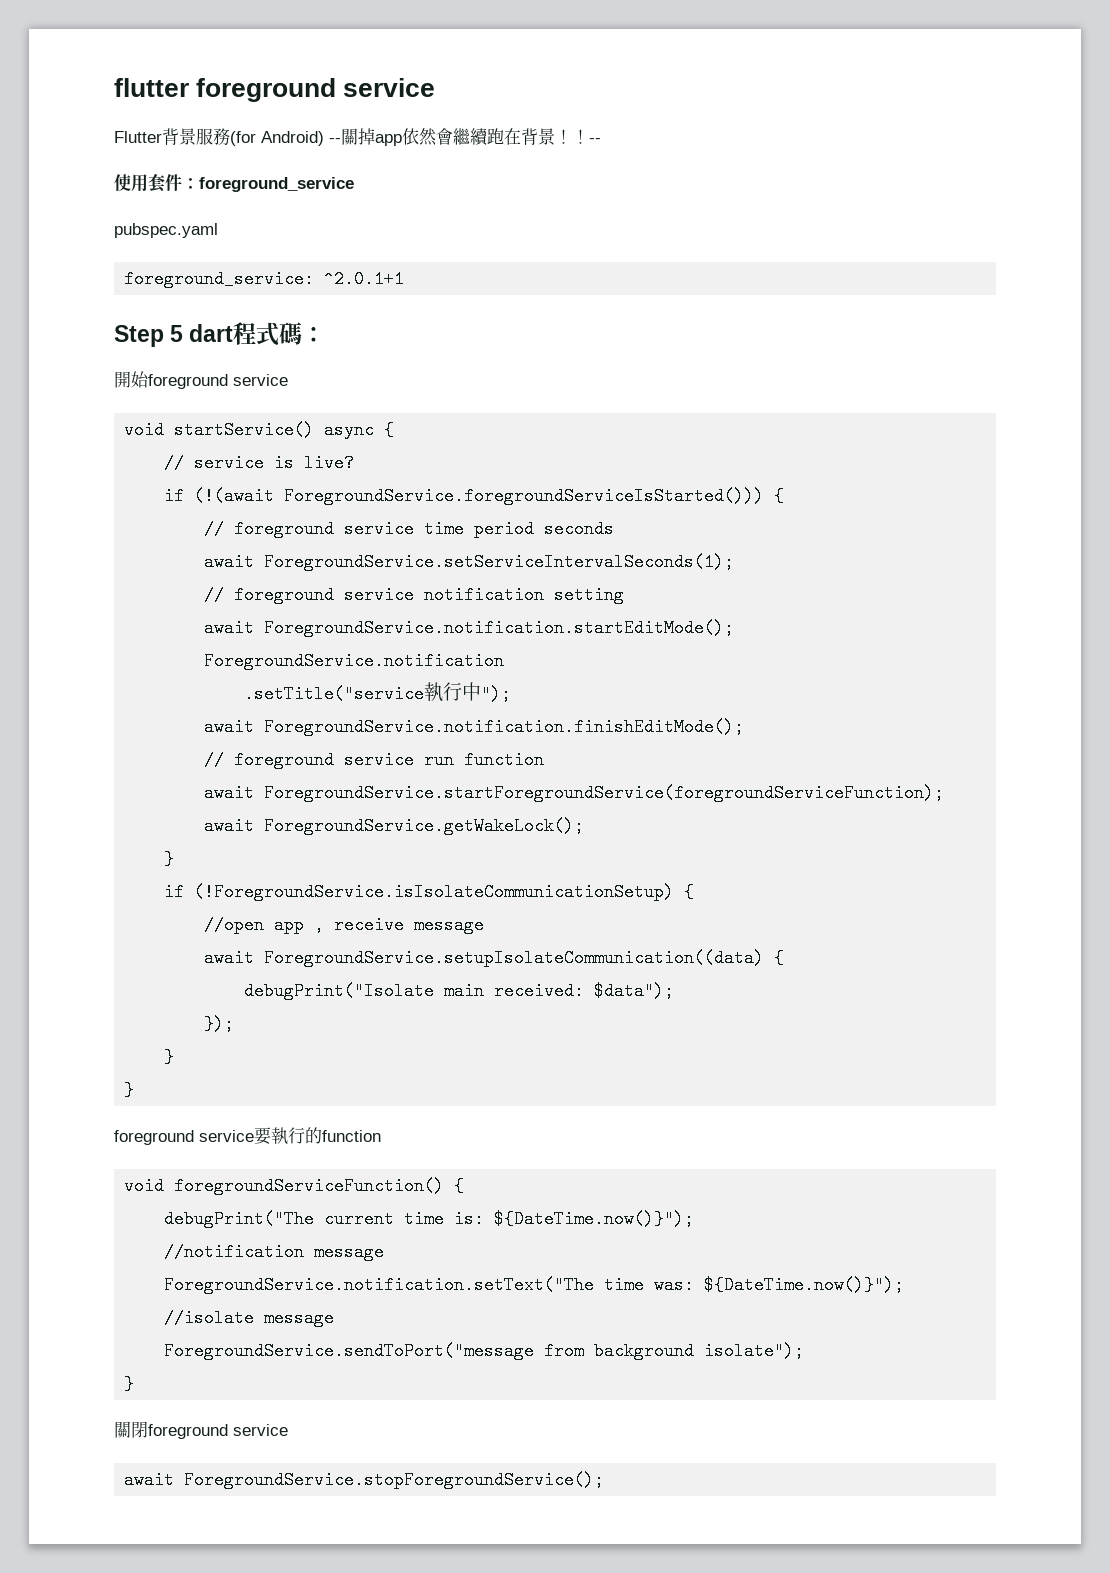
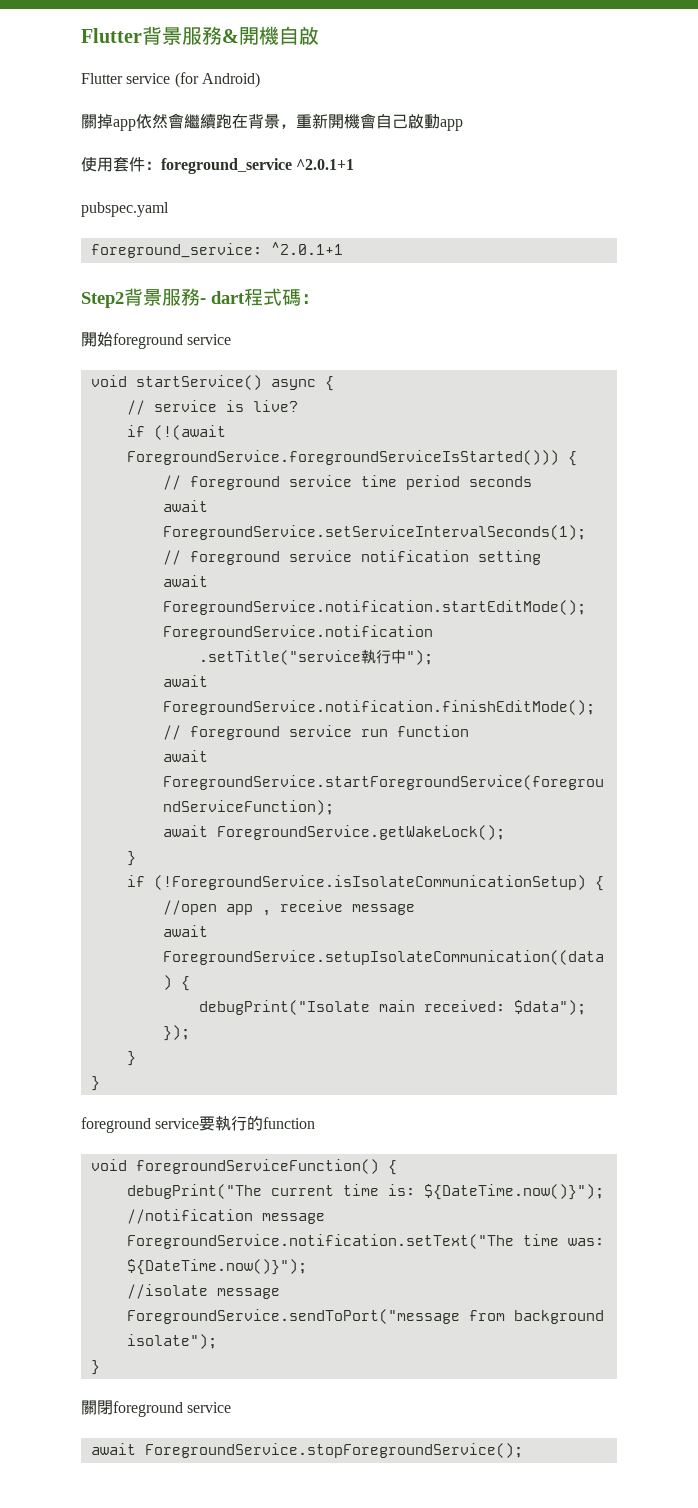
[114,78,436,102] [114,128,230,146] flutter foreground service // Flutter背景服務 -> [81,26,319,45] [81,73,171,84] Flutter背景服務&開機自啟 // Flutter service
[329,138,341,143] -- -> (260, 80) //
[555,129,601,144] ！！-- -> [280,113,463,131] ，重新開機會自己啟動app
(354, 184) none -> [296,159,355,170] ^2.0.1+1
[114,325,184,347] Step 5 -> [81,288,206,308] Step2背景服務-

